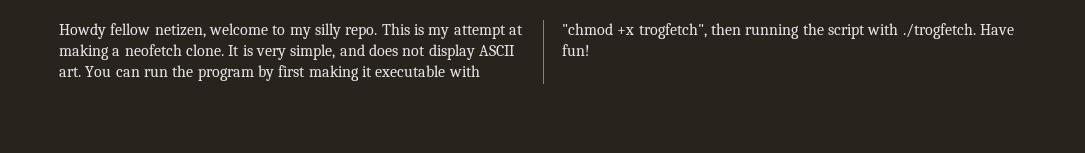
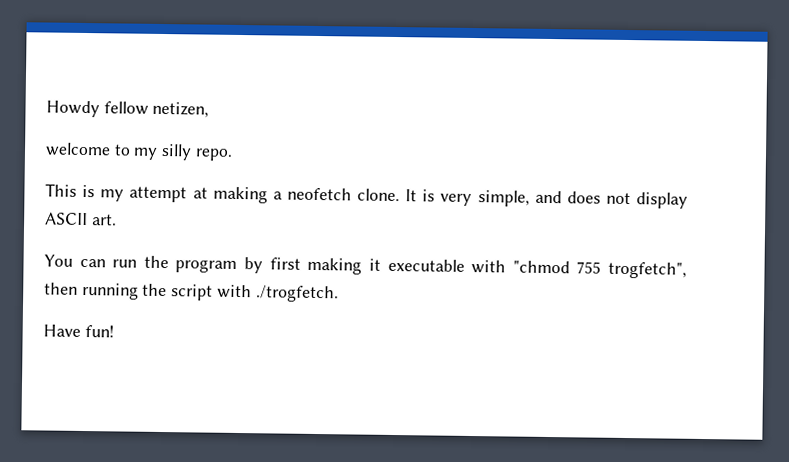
(206, 31) none -> (210, 109) //
(378, 32) none -> (233, 154) //
(81, 72) none -> (117, 220) //
[617,27,635,35] +x -> [576,261,602,274] 755
(976, 31) none -> (339, 294) //

